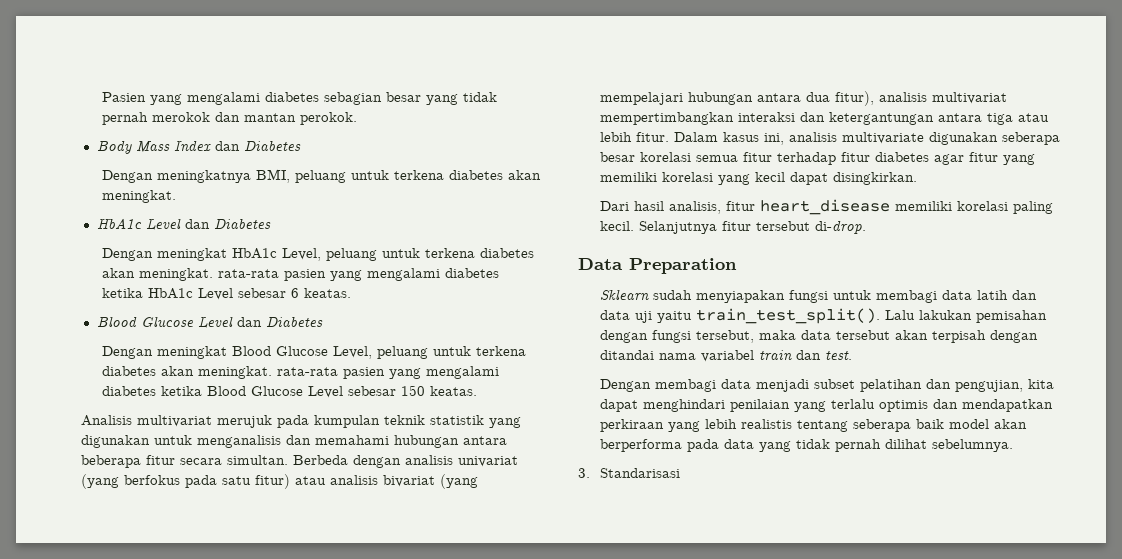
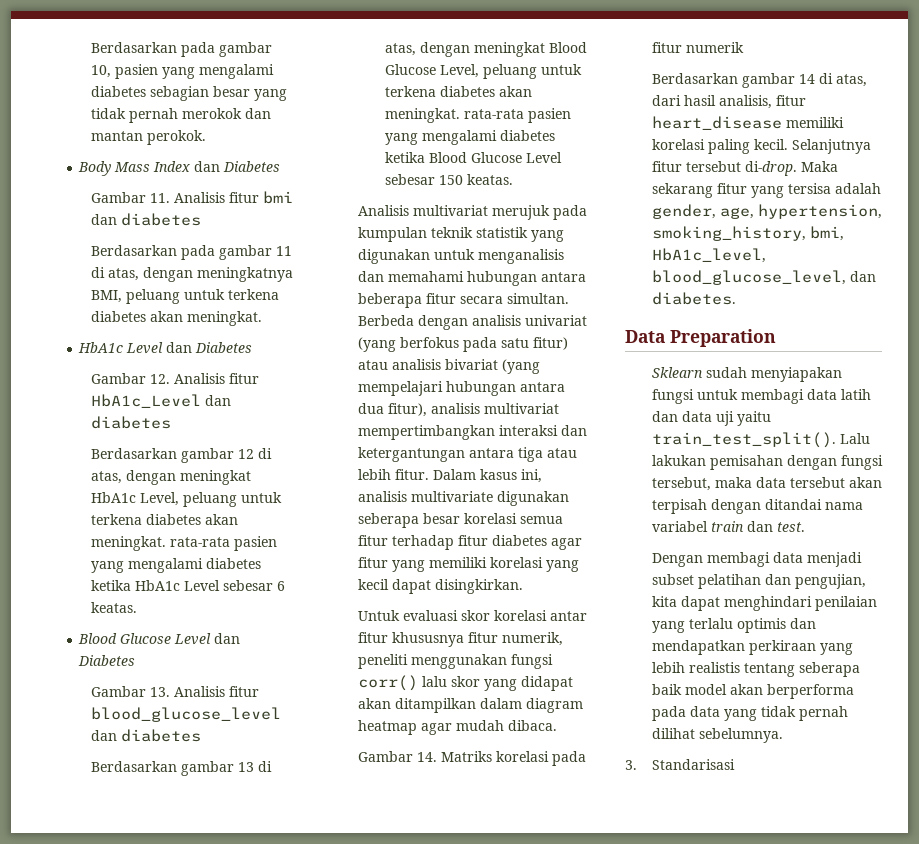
[102,92,147,102] Pasien -> [90,42,272,57] [90,64,158,79] Berdasarkan pada gambar 10, pasien
[102,170,154,183] Dengan -> [90,191,293,204] [90,213,201,226] [90,245,292,260] [90,267,193,282] Gambar 11. Analisis fitur bmi dan diabetes // Berdasarkan pada gambar 11 di atas, dengan
[102,248,154,261] Dengan -> [90,373,259,384] [90,394,231,408] [90,416,171,429] [90,448,272,463] [90,470,176,485] Gambar 12. Analisis fitur HbA1c_Level dan diabetes // Berdasarkan gambar 12 di atas, dengan
[102,346,154,359] Dengan -> [90,686,259,697] [90,707,281,722] [90,729,201,742] [90,761,272,776] [384,42,470,57] Gambar 13. Analisis fitur blood_glucose_level dan diabetes // Berdasarkan gambar 13 di atas, dengan
[599,201,629,211] Dari -> [357,610,587,621] [357,632,563,647] [357,654,553,669] [357,675,573,691] [357,698,583,713] [357,720,557,735] [357,751,586,766] [651,42,744,53] [651,73,867,88] [651,95,681,106] Untuk evaluasi skor korelasi antar fitur khususnya fitur numerik, peneliti menggunakan fungsi corr() lalu skor yang didapat akan ditampilkan dalam diagram heatmap agar mudah dibaca. // Gambar 14. Matriks korelasi pada fitur numerik // Berdasarkan gambar 14 di atas, dari
(866, 227) none -> [800,161,838,172] [651,183,881,198] [651,204,882,219] [651,226,844,241] [651,248,766,263] [651,270,876,285] [651,292,736,305] Maka sekarang fitur yang tersisa adalah gender, age, hypertension, smoking_history, bmi, HbA1c_level, blood_glucose_level, dan diabetes.

